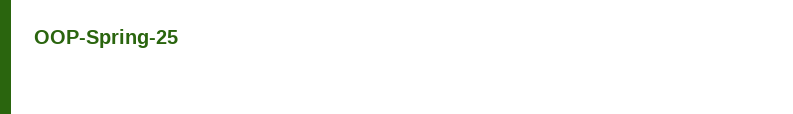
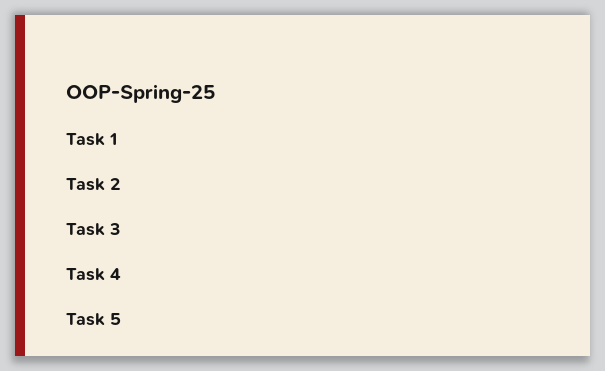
(178, 38) none -> [66,133,117,146] [66,178,120,191] [66,223,121,236] [66,268,121,281] [66,313,121,326] // Task 1 // Task 2 // Task 3 // Task 4 // Task 5

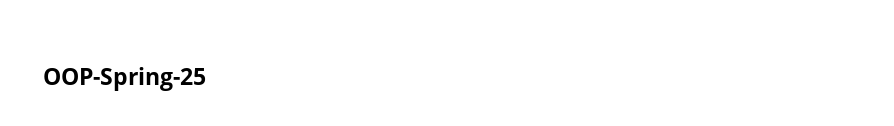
[66,133,117,146] [66,178,120,191] [66,223,121,236] [66,268,121,281] [66,313,121,326] // Task 1 // Task 2 // Task 3 // Task 4 // Task 5 -> (206, 79) none

